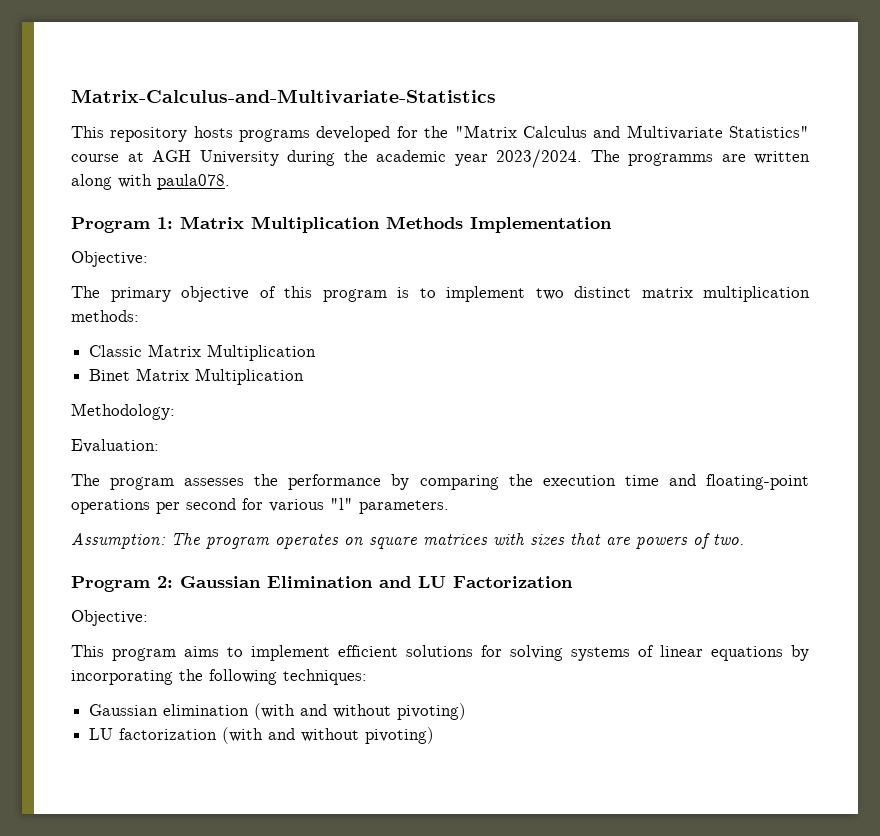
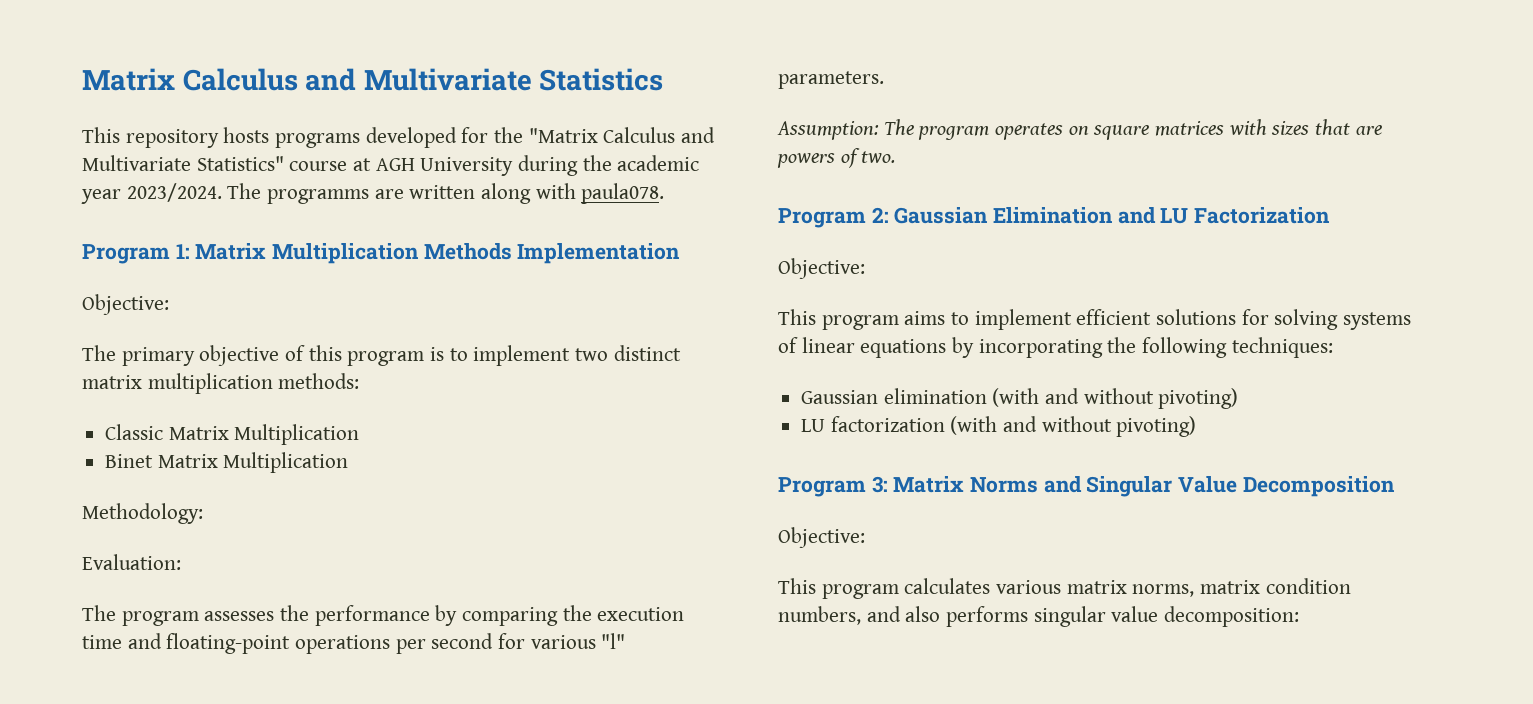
[71,89,496,103] Matrix-Calculus-and-Multivariate-Statistics -> [82,68,664,91] Matrix Calculus and Multivariate Statistics
(435, 735) none -> [778,476,1395,497] [778,527,865,548] [778,578,1351,599] [778,606,1300,627] // Program 3: Matrix Norms and Singular Value Decomposition // Objective: // This program calculates various matrix norms, matrix condition numbers, and also performs singular value decomposition:

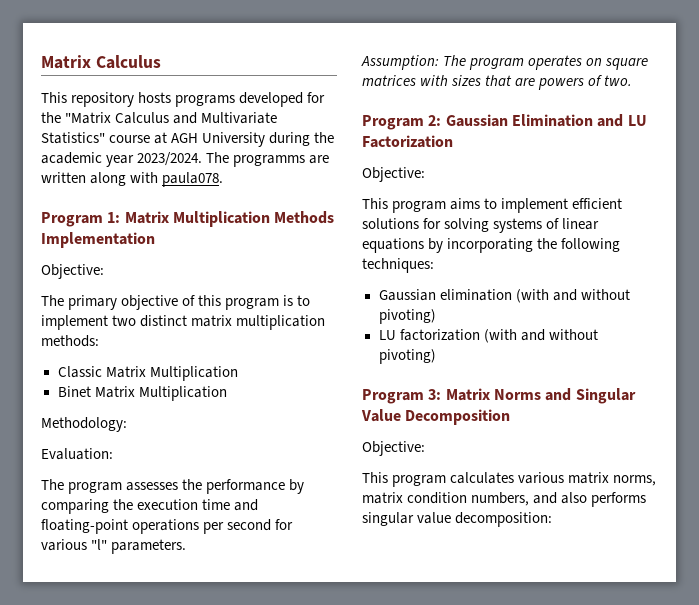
[305,68,664,91] and Multivariate Statistics -> (161, 62) none

